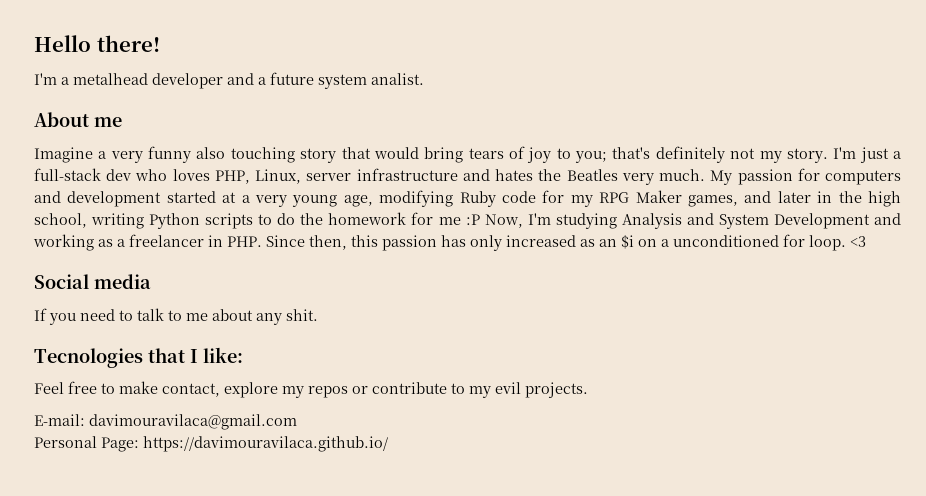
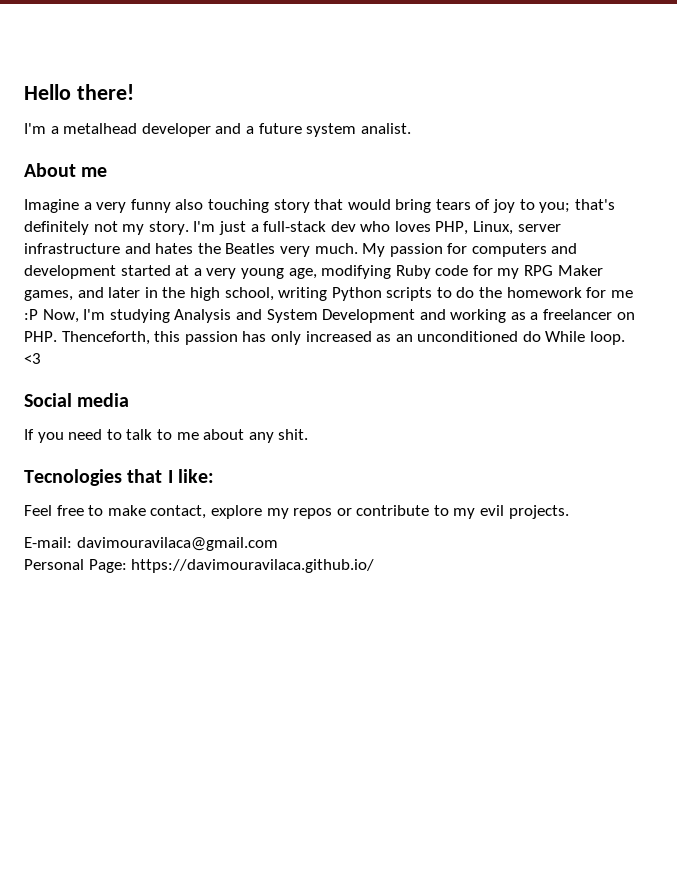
[208,235,347,250] in PHP. Since then, -> [616,312,635,320] [24,331,150,345] on PHP. Thenceforth,
[621,234,805,249] $i on a unconditioned for -> [417,331,586,342] unconditioned do While

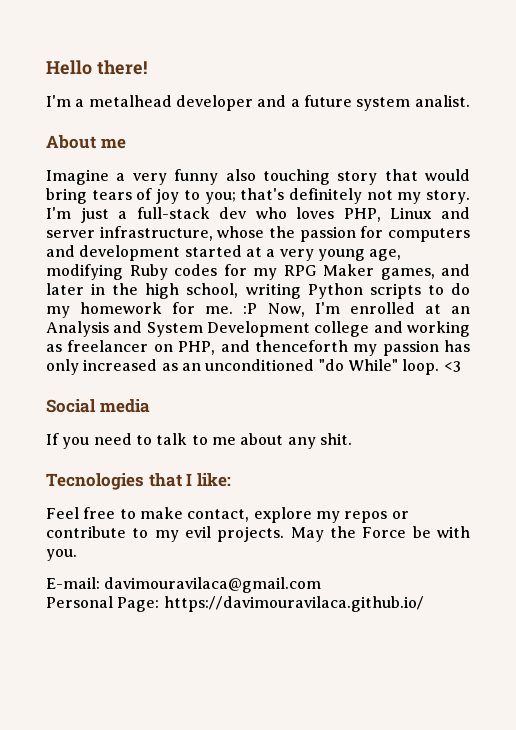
[473,221,561,235] [24,243,386,257] Linux, server infrastructure and hates the Beatles very much. My -> [390,207,470,219] [46,226,296,241] Linux and server infrastructure, whose the
[435,265,469,276] code -> [174,264,217,276] codes
[479,287,503,298] the -> [46,306,70,318] my
[610,290,633,298] me -> [205,306,234,314] me.
[109,309,170,323] studying -> [349,302,470,314] enrolled at an
(416, 316) none -> [314,321,370,337] college
[530,312,539,320] a -> (62, 348) none
[24,331,181,345] PHP. Thenceforth, this -> [178,340,378,356] PHP, and thenceforth my
[522,331,586,342] do While -> [318,359,398,371] "do While"
(569, 512) none -> [290,526,470,542] [46,549,77,561] May the Force be with you.

